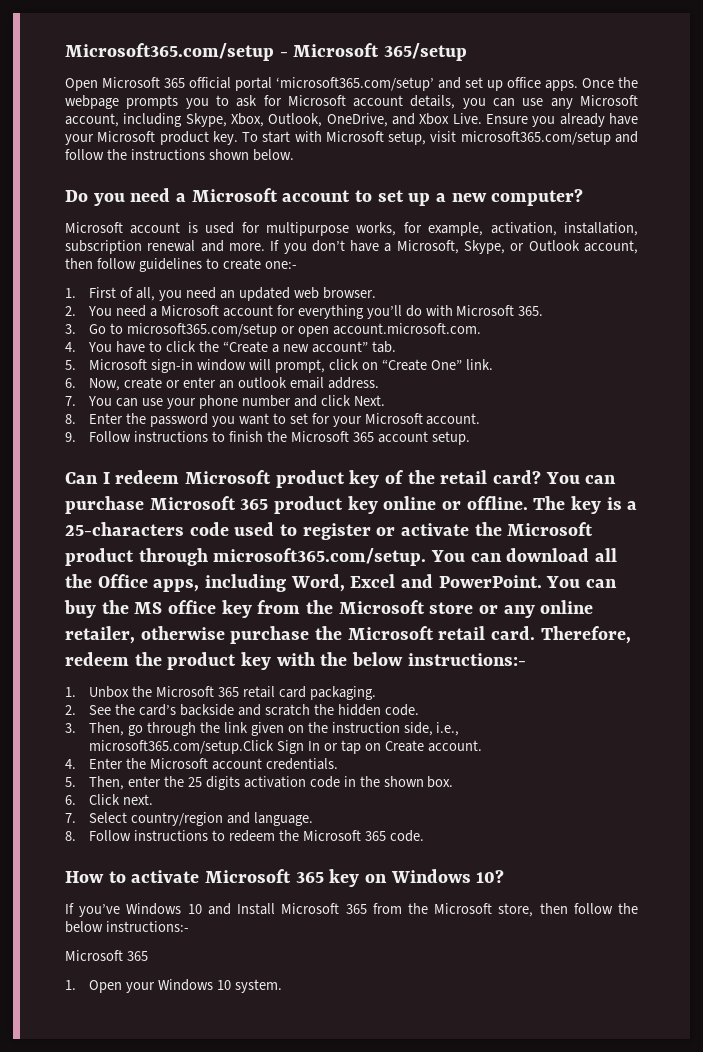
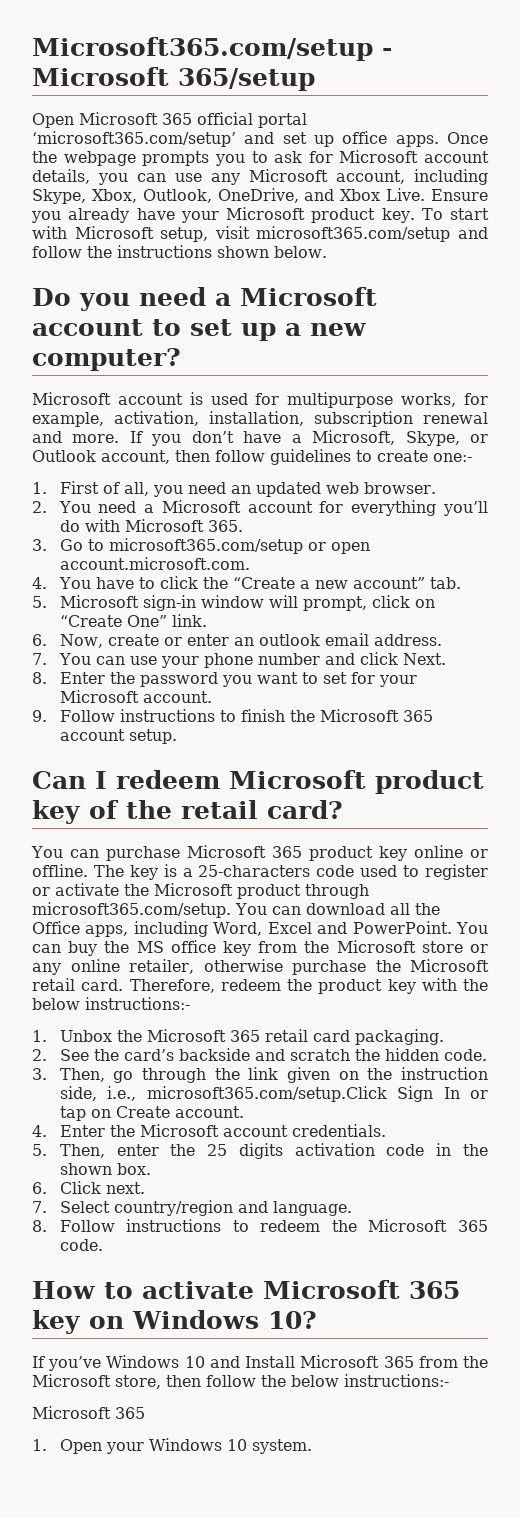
(542, 477) none -> (343, 809) //

